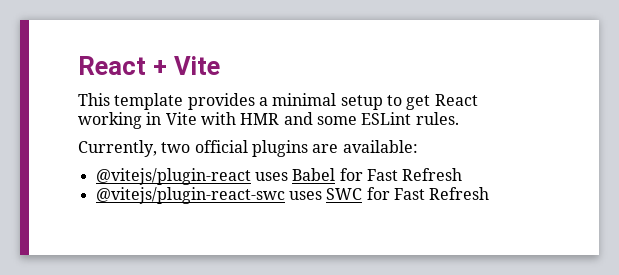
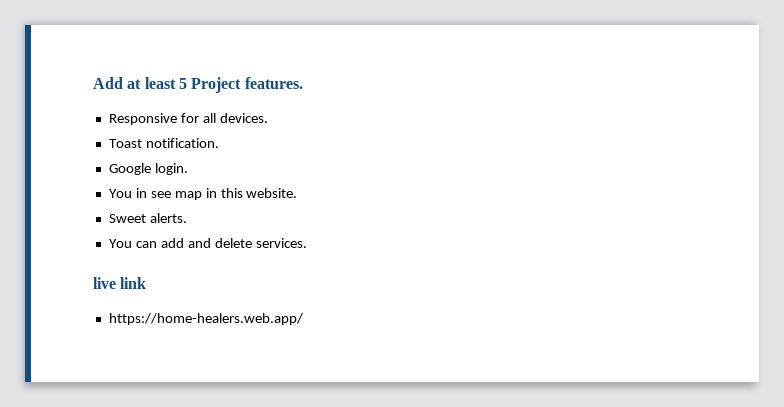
[78,56,220,75] [78,93,478,110] [78,112,459,129] [78,140,418,157] [95,168,463,185] [95,187,490,204] React + Vite // This template provides a minimal setup to get React working in Vite with HMR and some ESLint rules. // Currently, two official plugins are available: // @vitejs/plugin-react uses Babel for Fast Refresh // @vitejs/plugin-react-swc uses SWC for Fast Refresh -> [93,77,303,93] [108,113,268,125] [108,138,219,148] [108,163,188,175] [108,188,298,200] [108,213,187,223] [108,238,307,248] [93,277,147,289] [108,313,303,325] Add at least 5 Project features. // Responsive for all devices. // Toast notification. // Google login. // You in see map in this website. // Sweet alerts. // You can add and delete services. // live link // https://home-healers.web.app/

